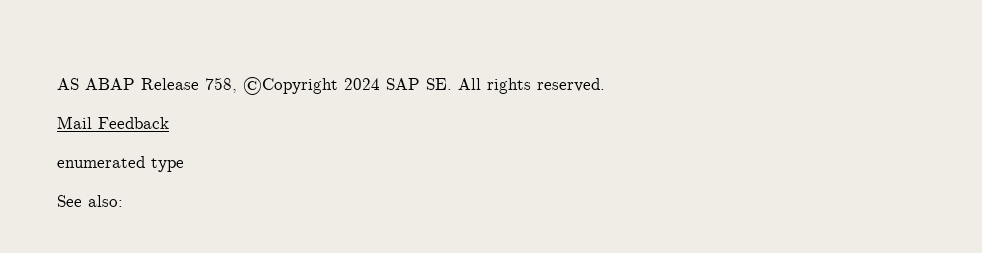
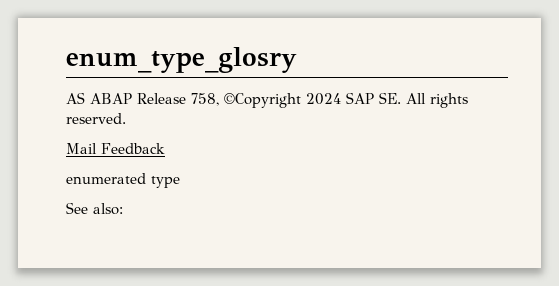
(57, 84) none -> [66,47,297,73] enum_type_glosry //

